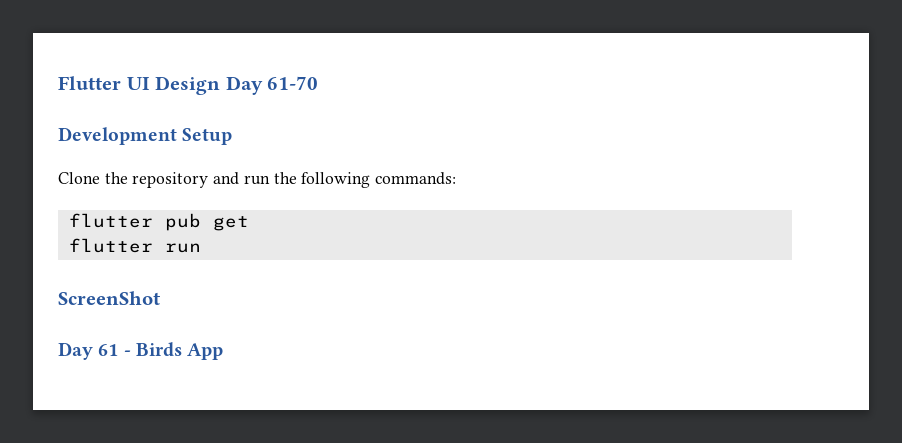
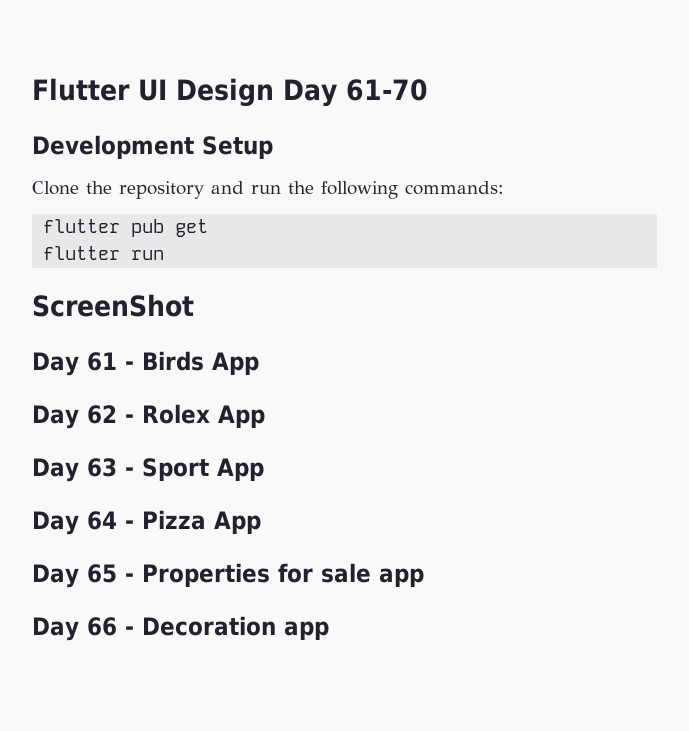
(224, 351) none -> [32,404,265,429] [32,458,264,482] [32,510,261,535] [32,563,424,588] [32,616,329,641] // Day 62 - Rolex App // Day 63 - Sport App // Day 64 - Pizza App // Day 65 - Properties for sale app // Day 66 - Decoration app

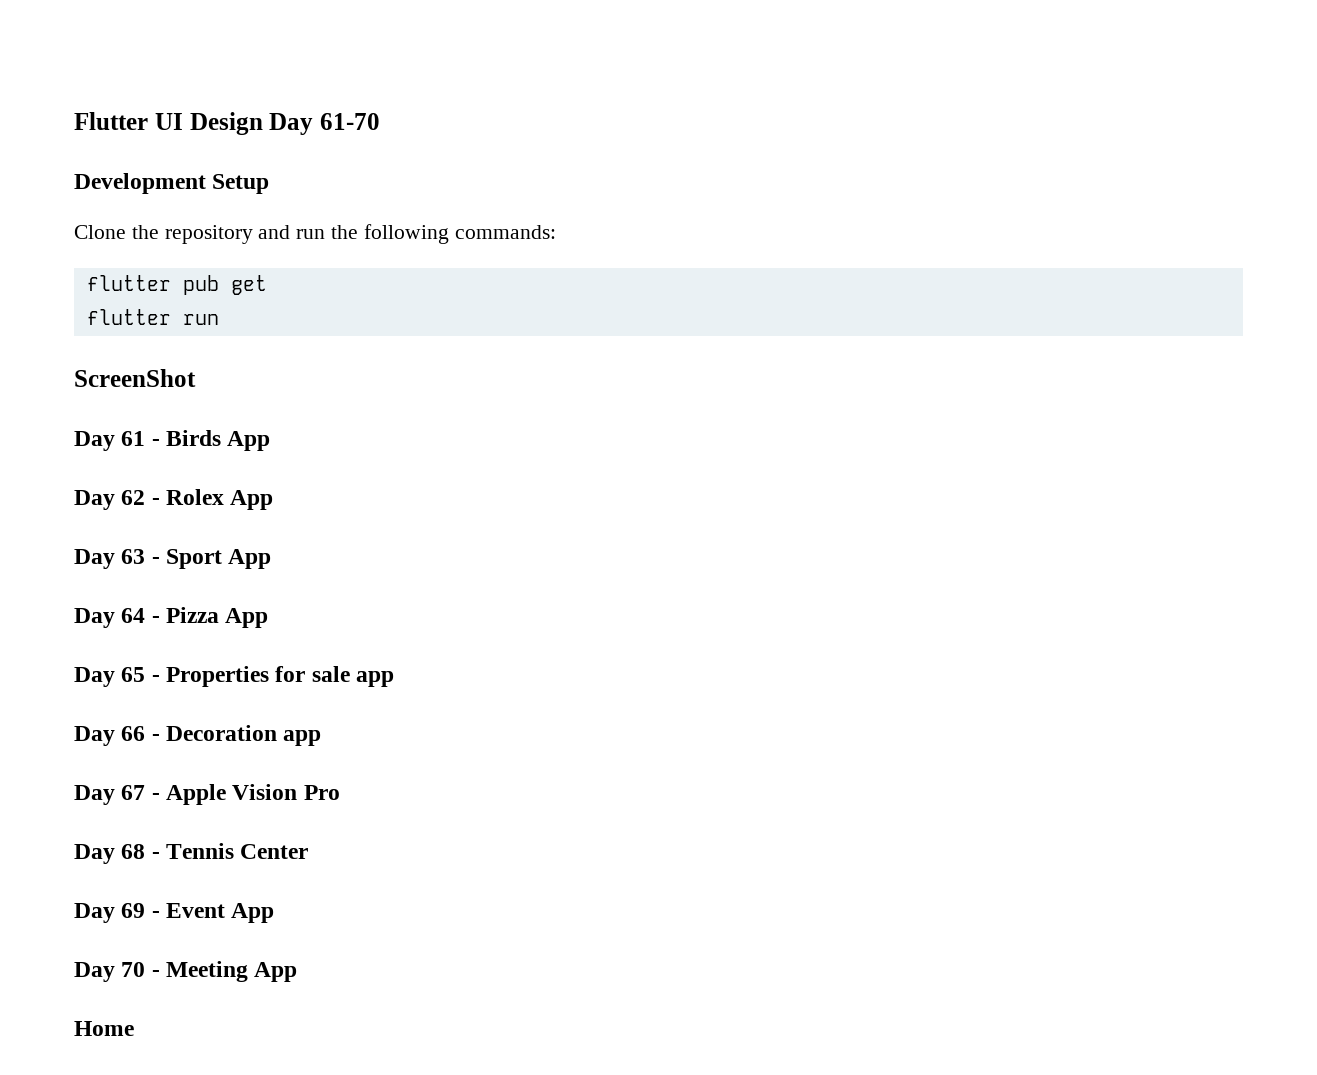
(329, 630) none -> [74,784,340,805] [74,843,309,864] [74,903,275,923] [74,961,298,982] [74,1021,134,1036] // Day 67 - Apple Vision Pro // Day 68 - Tennis Center // Day 69 - Event App // Day 70 - Meeting App // Home

